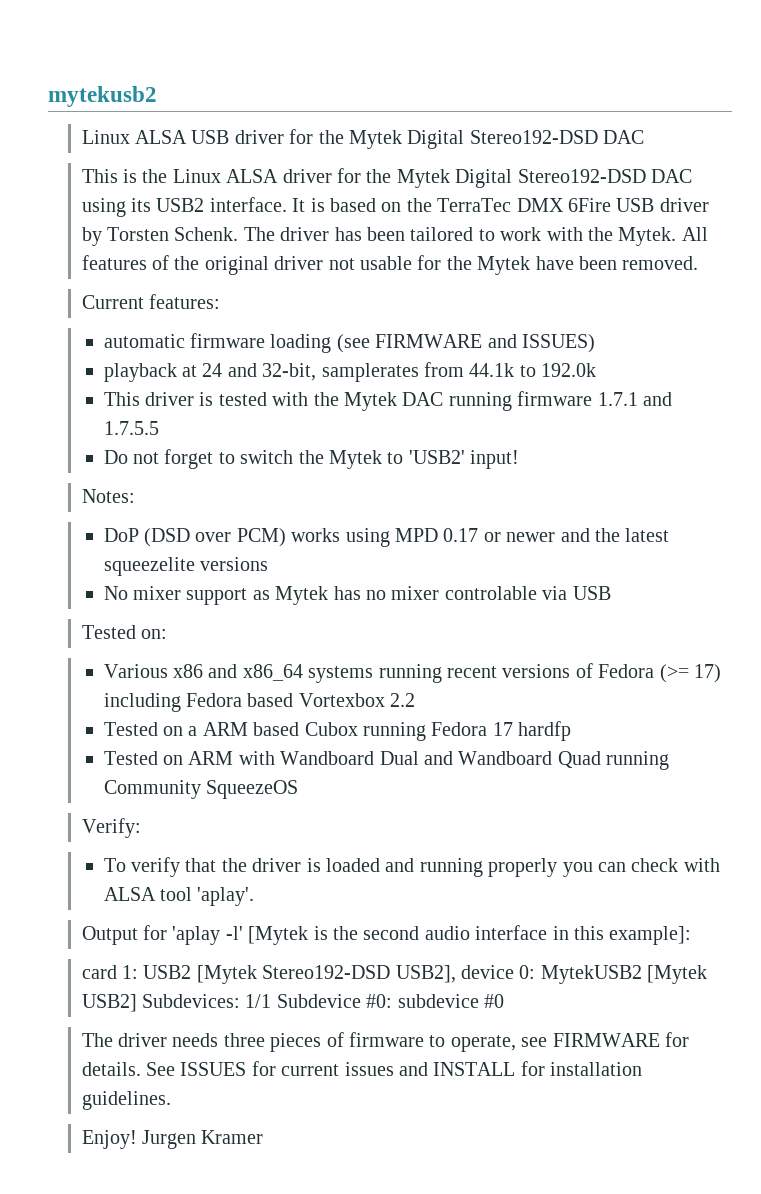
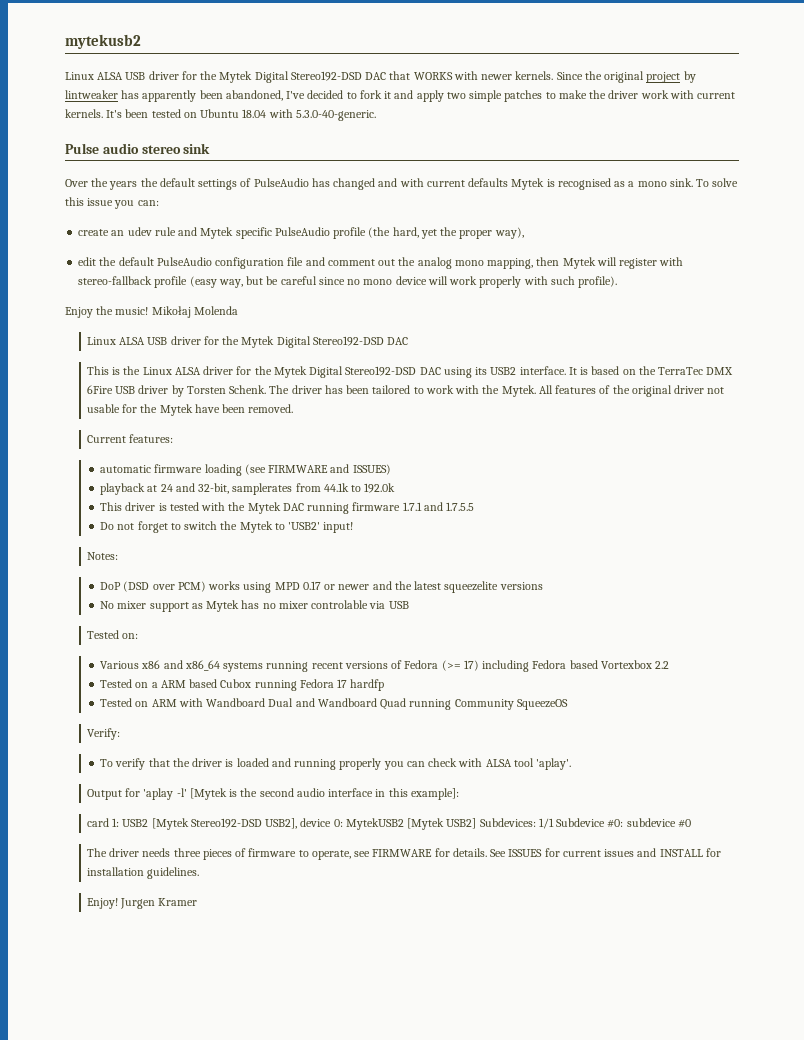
(157, 96) none -> [65,71,696,83] [65,90,736,102] [65,109,376,121] [65,143,211,154] [65,178,739,190] [65,197,159,209] [78,227,524,239] [78,257,684,269] [78,276,618,288] [65,306,238,318] // Linux ALSA USB driver for the Mytek Digital Stereo192-DSD DAC that WORKS with newer kernels. Since the original project by lintweaker has apparently been abandoned, I've decided to fork it and apply two simple patches to make the driver work with current kernels. It's been tested on Ubuntu 18.04 with 5.3.0-40-generic. // Pulse audio stereo sink // Over the years the default settings of PulseAudio has changed and with current defaults Mytek is recognised as a mono sink. To solve this issue you can: // create an udev rule and Mytek specific PulseAudio profile (the hard, yet the proper way), // edit the default PulseAudio configuration file and comment out the analog mono mapping, then Mytek will register with stereo-fallback profile (easy way, but be careful since no mono device will work properly with such profile). // Enjoy the music! Mikołaj Molenda

